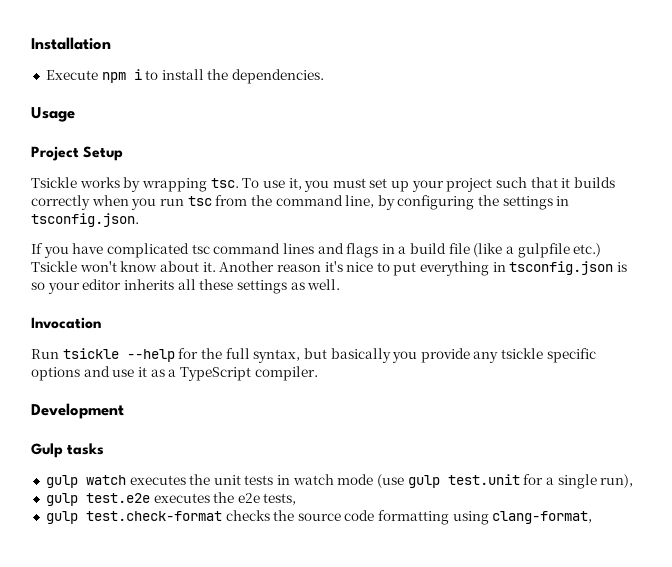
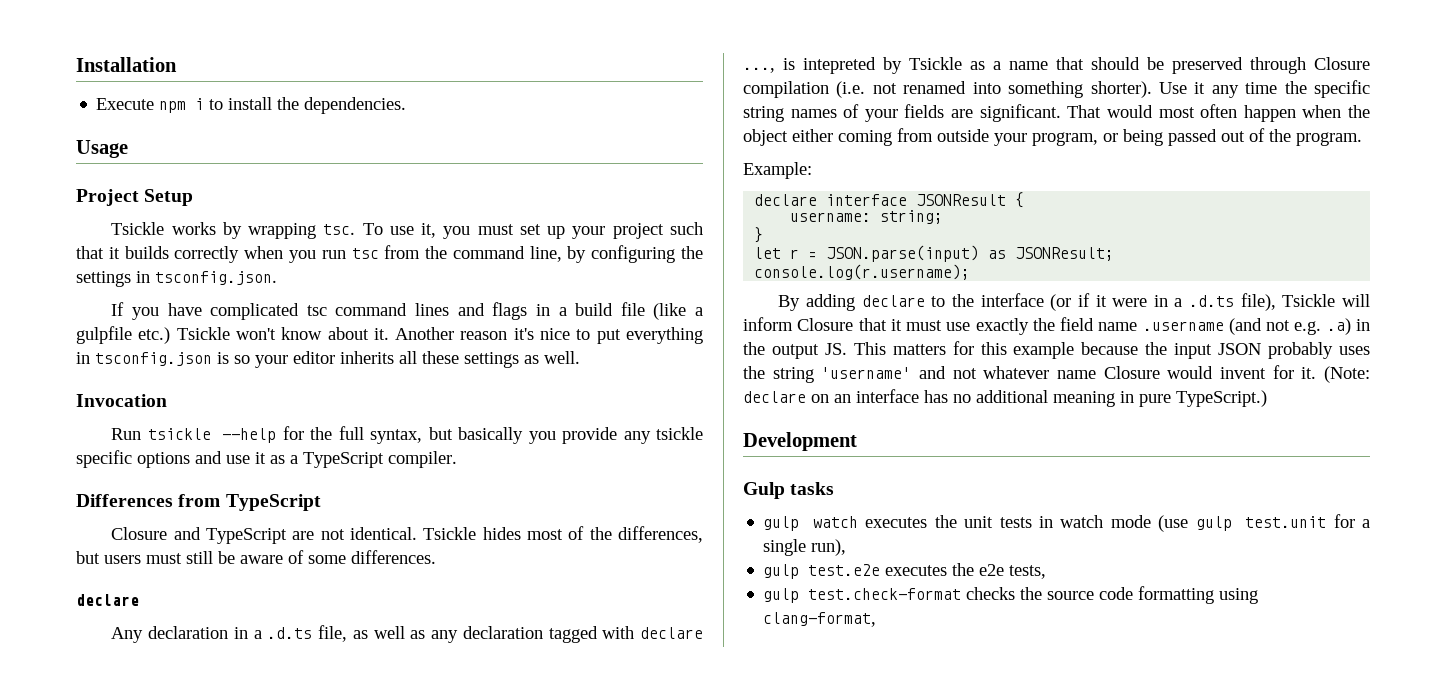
(318, 373) none -> [76,494,321,511] [111,526,703,544] [76,550,436,564] [76,594,139,606] [111,625,703,643] [743,57,1370,74] [743,80,1370,98] [743,104,1371,122] [743,128,1362,146] [743,162,812,179] [754,192,1025,208] [790,210,944,224] [754,227,764,243] [754,245,1115,262] [754,264,971,280] [778,293,1370,311] [743,317,1370,335] [743,341,1370,359] [743,365,1370,383] [743,389,1267,407] // Differences from TypeScript // Closure and TypeScript are not identical. Tsickle hides most of the differences, but users must still be aware of some differences. // declare // Any declaration in a .d.ts file, as well as any declaration tagged with declare ..., is intepreted by Tsickle as a name that should be preserved through Closure compilation (i.e. not renamed into something shorter). Use it any time the specific string names of your fields are significant. That would most often happen when the object either coming from outside your program, or being passed out of the program. // Example: // declare interface JSONResult { // username: string; // } // let r = JSON.parse(input) as JSONResult; // console.log(r.username); // By adding declare to the interface (or if it were in a .d.ts file), Tsickle will inform Closure that it must use exactly the field name .username (and not e.g. .a) in the output JS. This matters for this example because the input JSON probably uses the string 'username' and not whatever name Closure would invent for it. (Note: declare on an interface has no additional meaning in pure TypeScript.)

